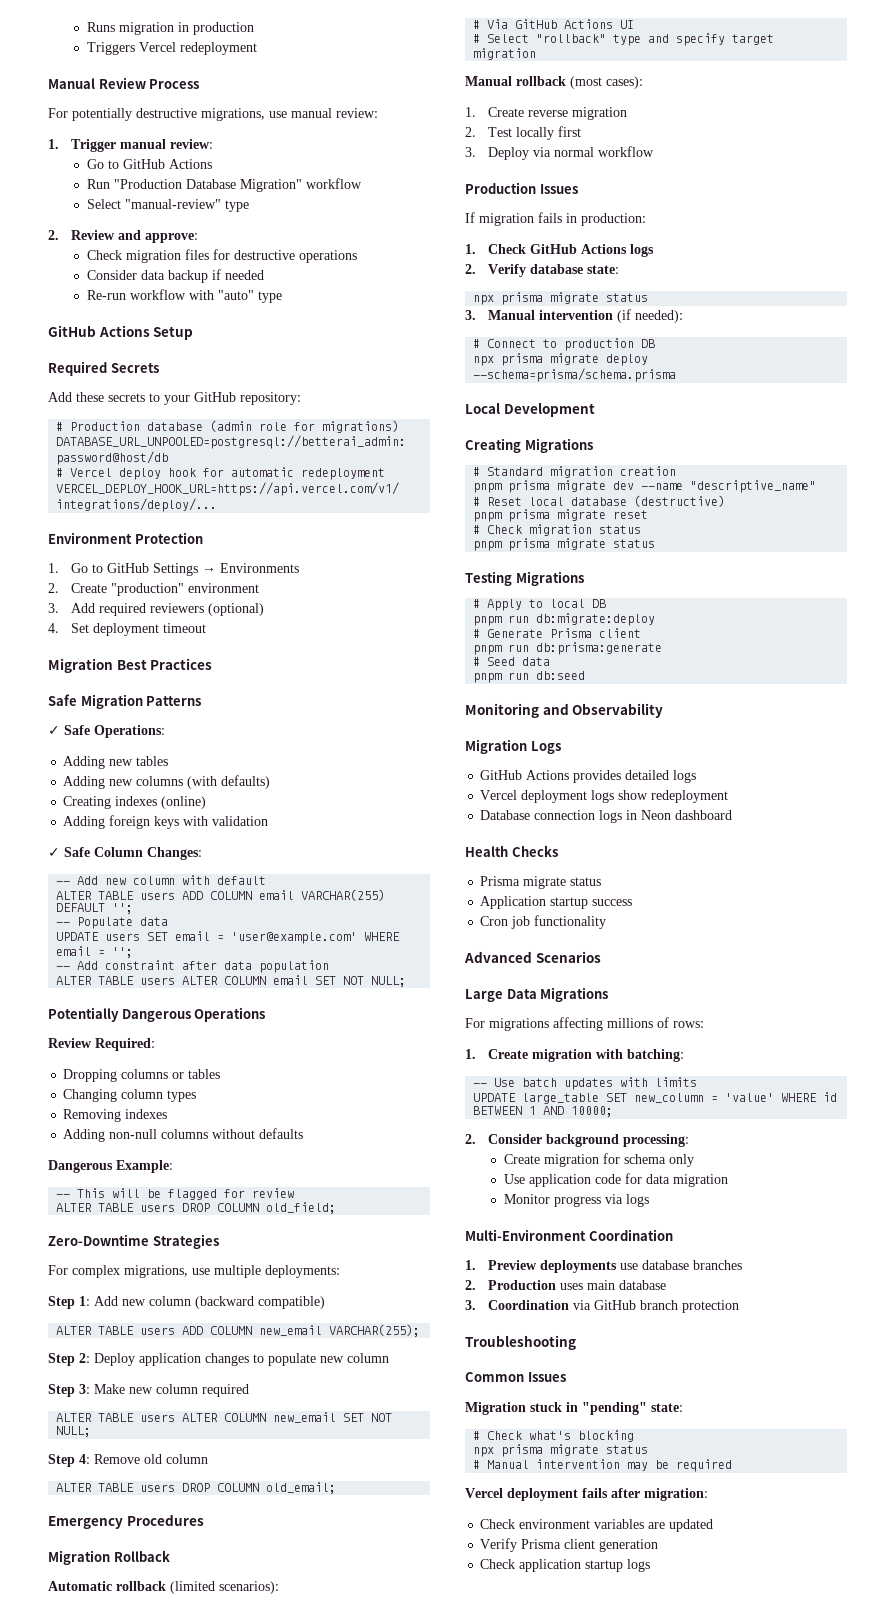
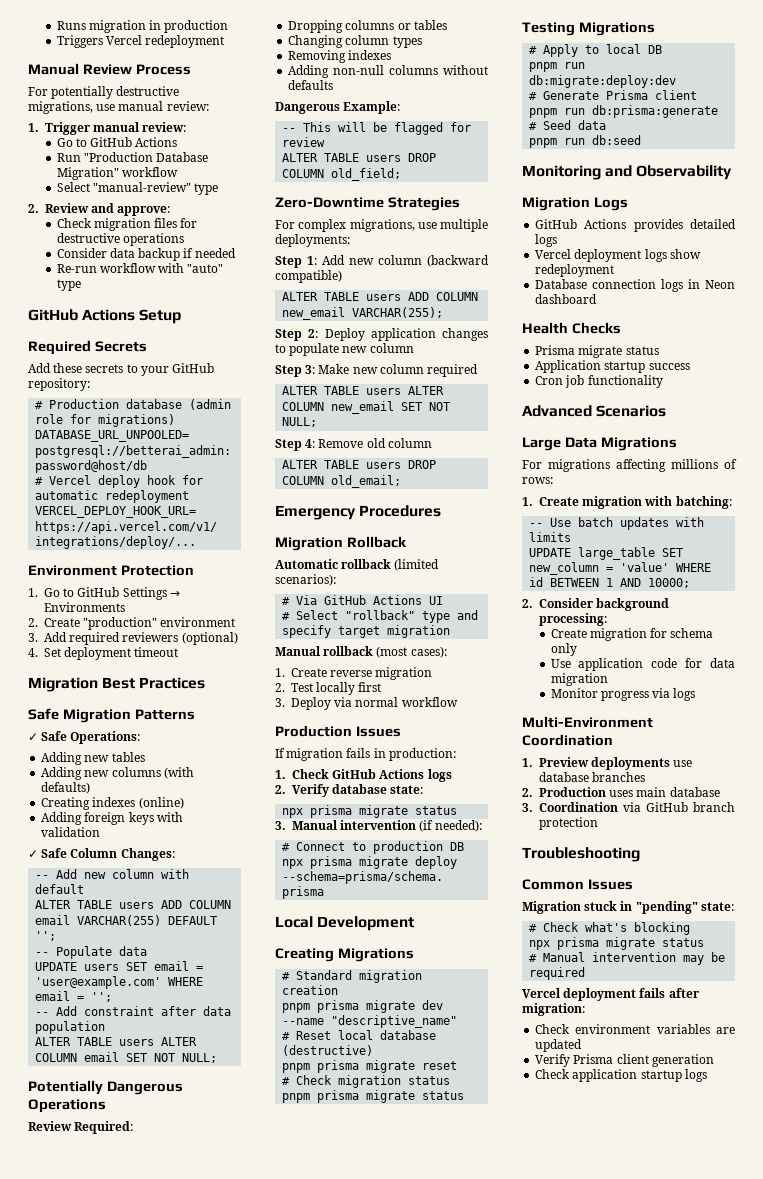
[536,613,656,626] db:migrate:deploy -> [529,75,677,88] db:migrate:deploy:dev

